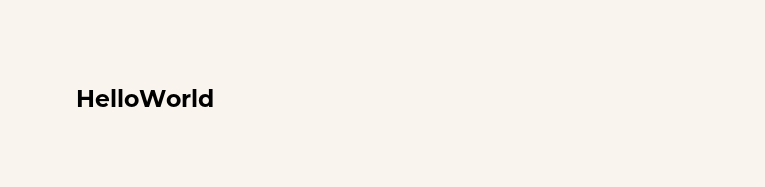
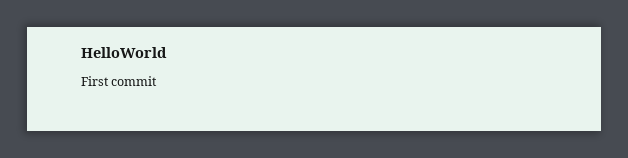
(214, 98) none -> [81,76,158,86] // First commit

